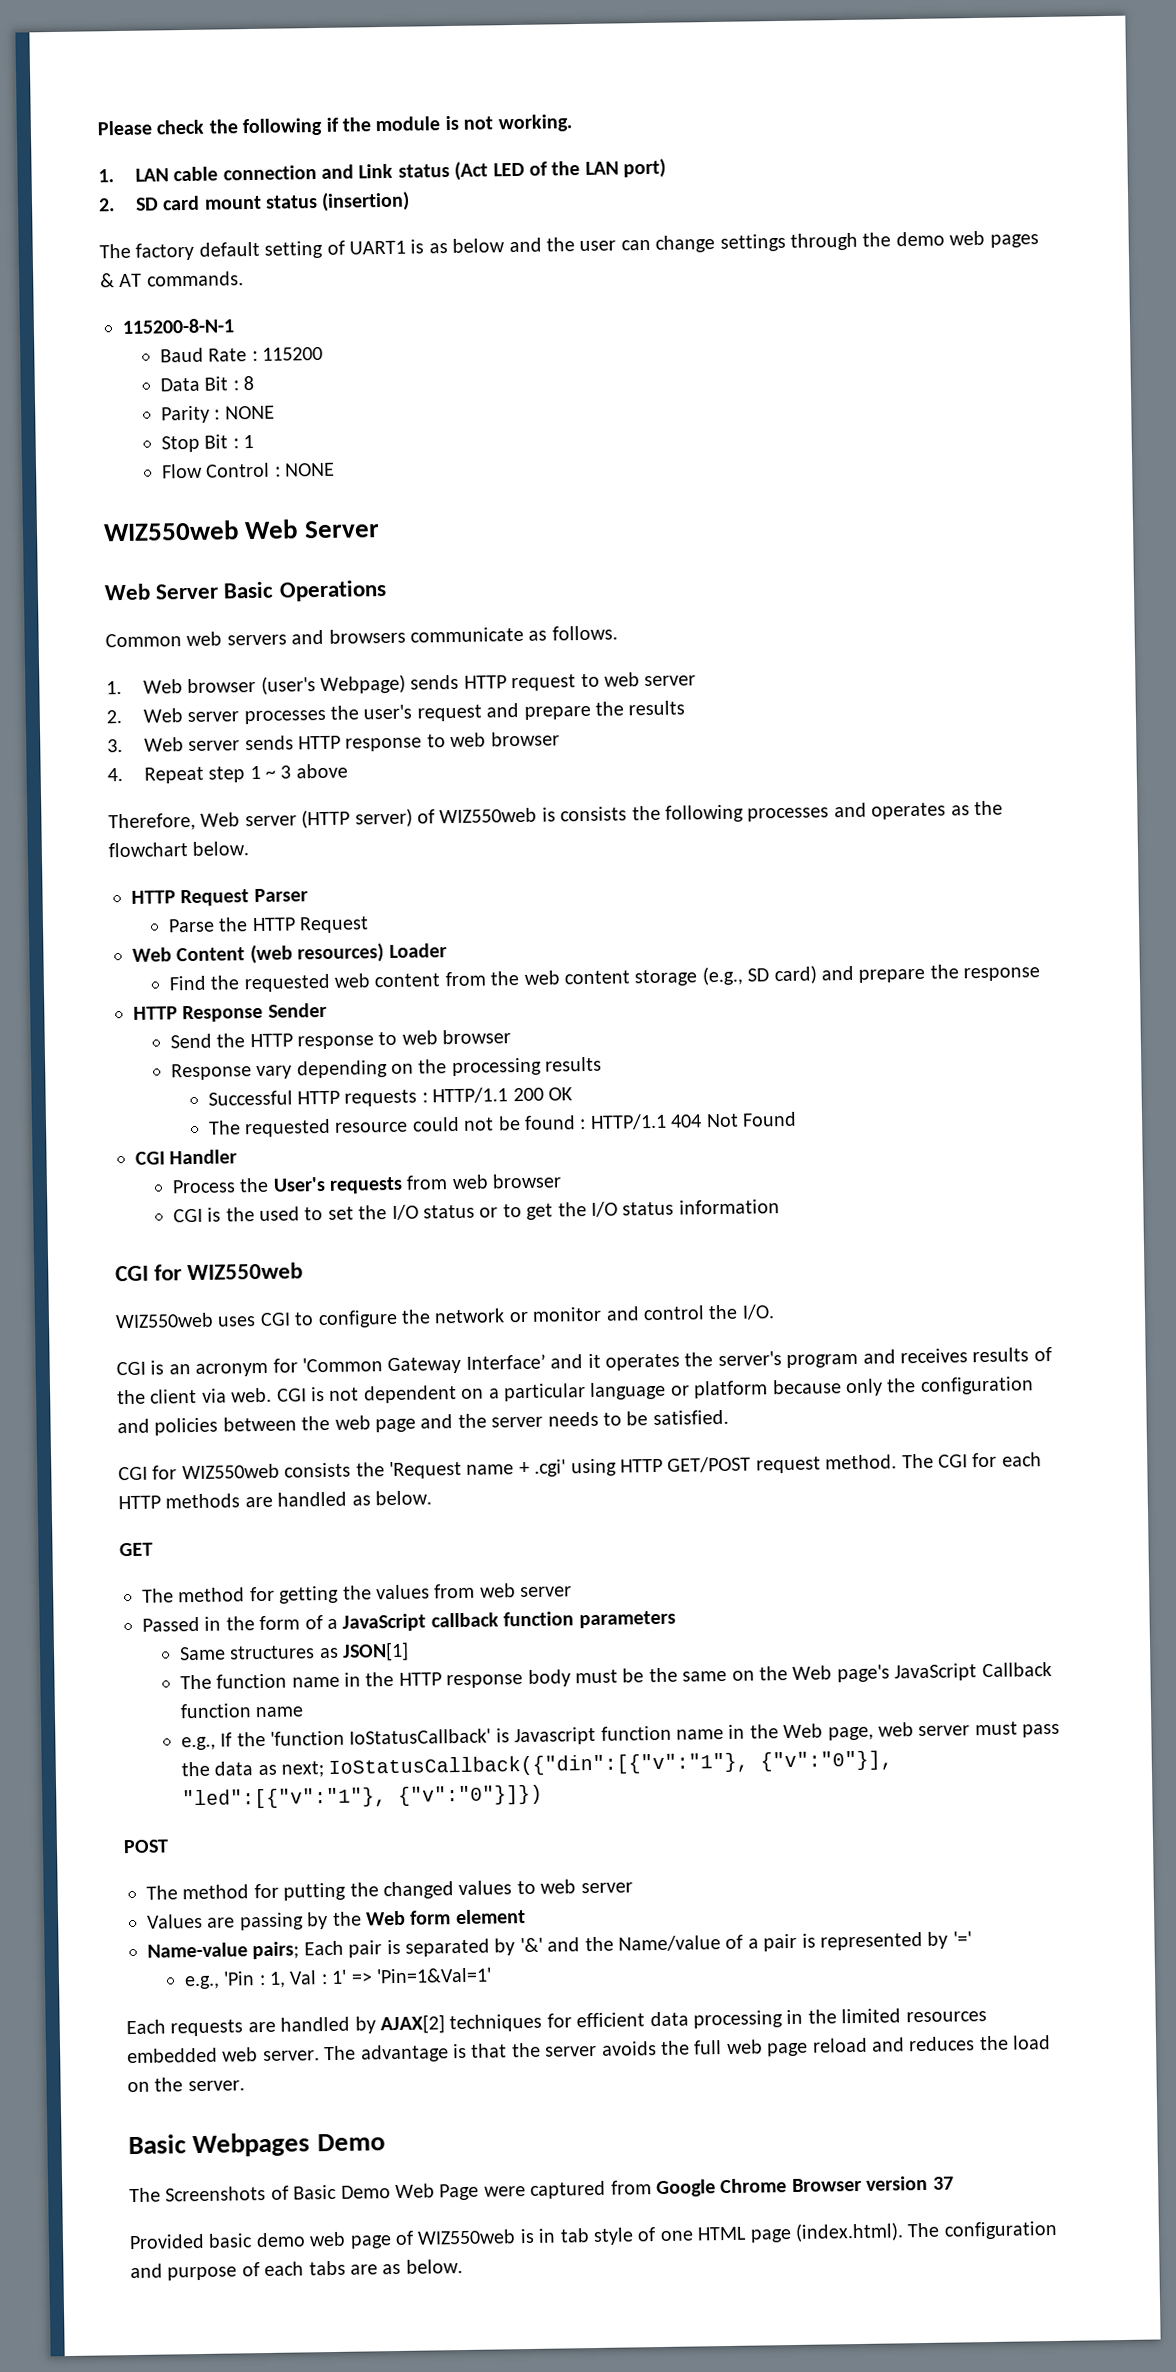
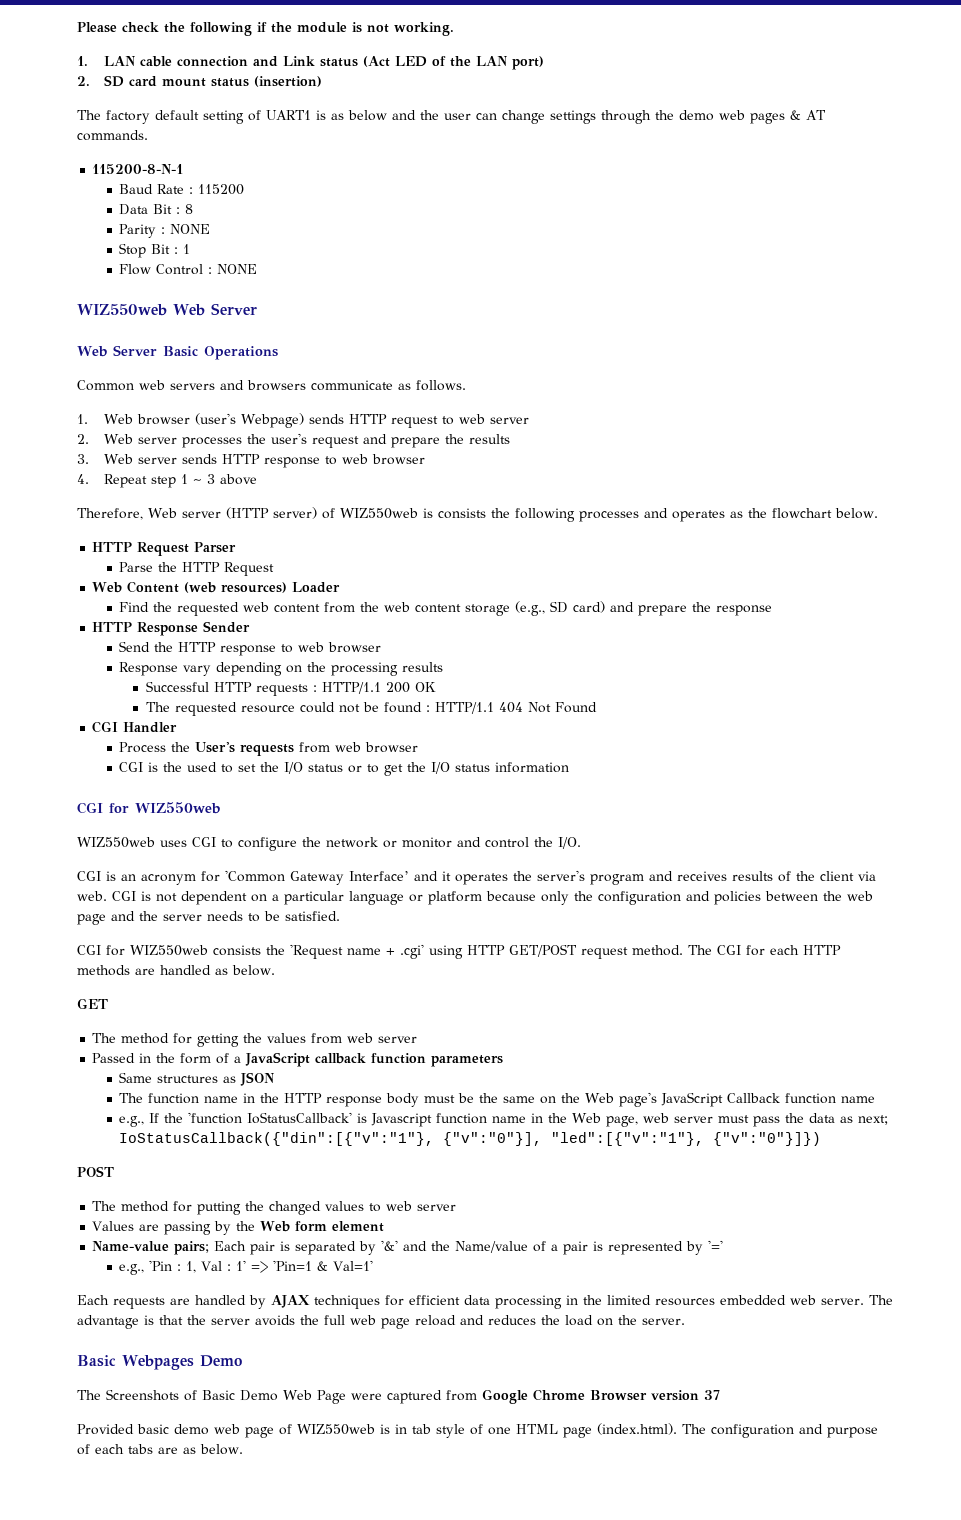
[341,1641,409,1662] JSON[1] -> [240,1072,276,1086] JSON
[375,1967,492,1984] 'Pin=1&Val=1' -> [273,1260,374,1271] 'Pin=1 & Val=1'
[380,2014,445,2035] AJAX[2] -> [271,1295,310,1308] AJAX

